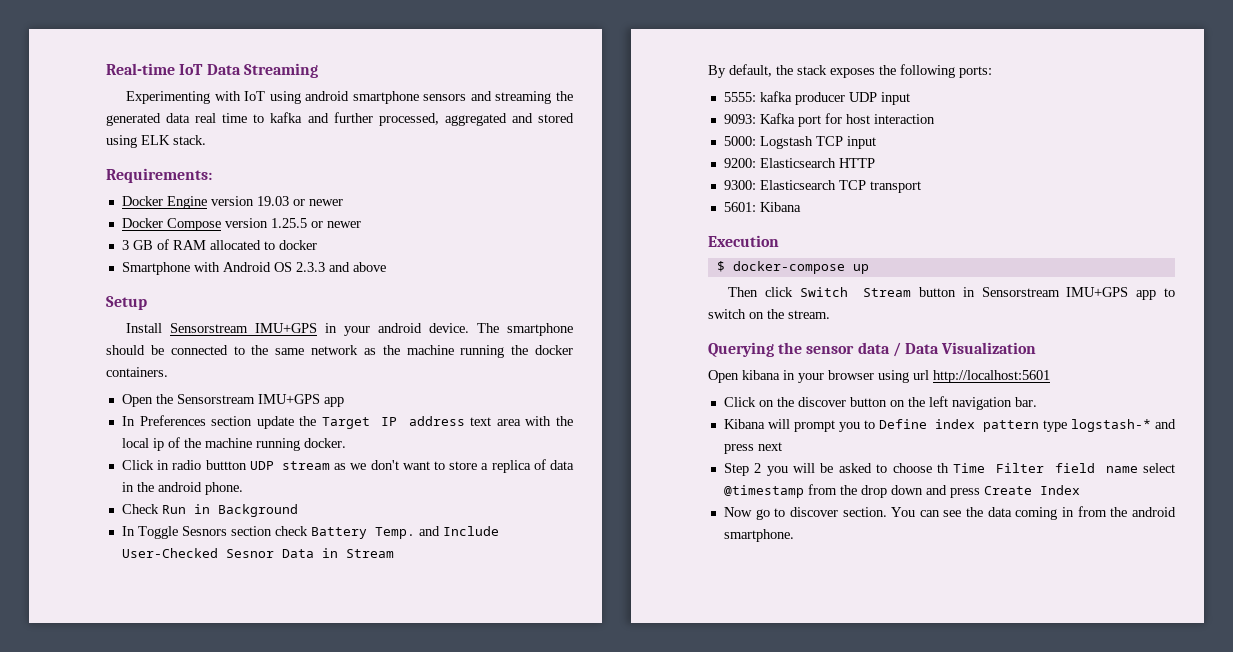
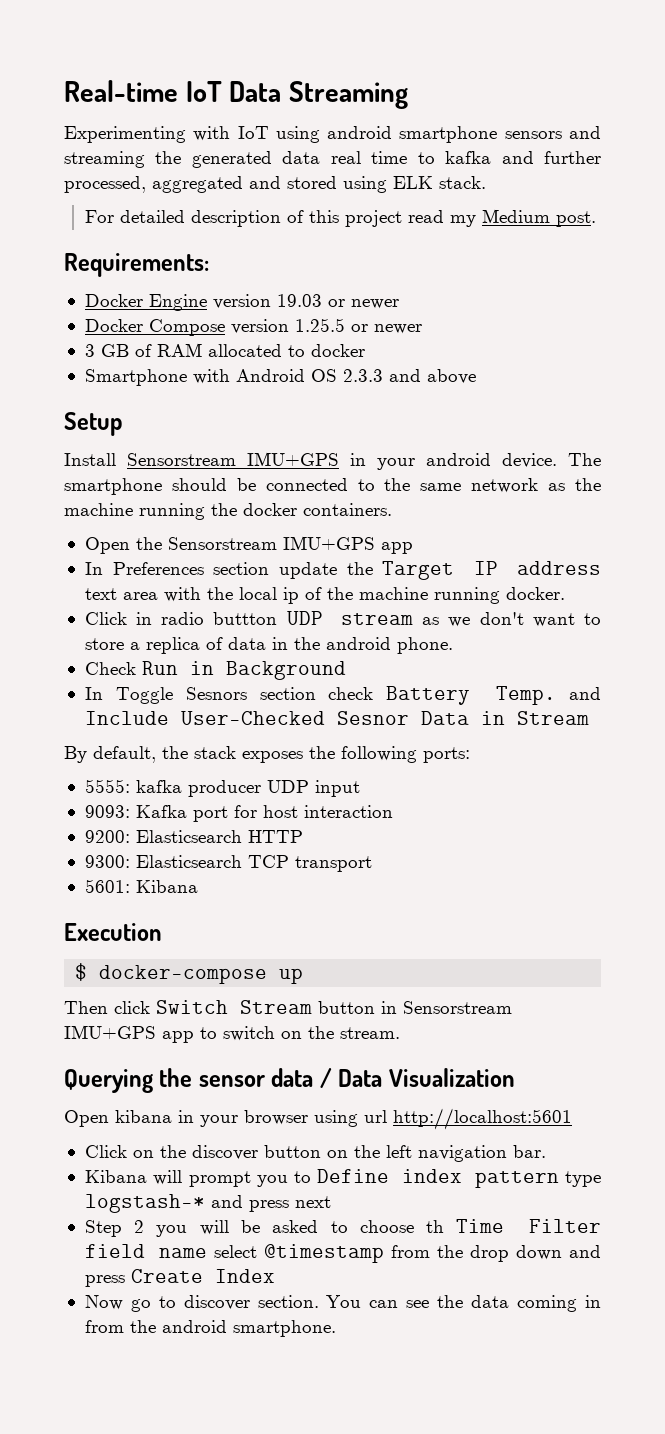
(206, 140) none -> [84,209,596,227] // For detailed description of this project read my Medium post.
[723,136,876,149] // 5000: Logstash TCP input -> (393, 811) none

